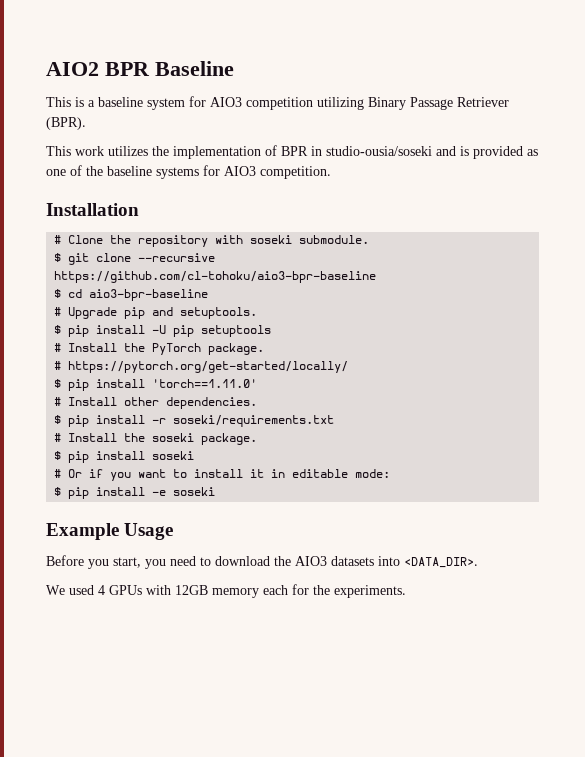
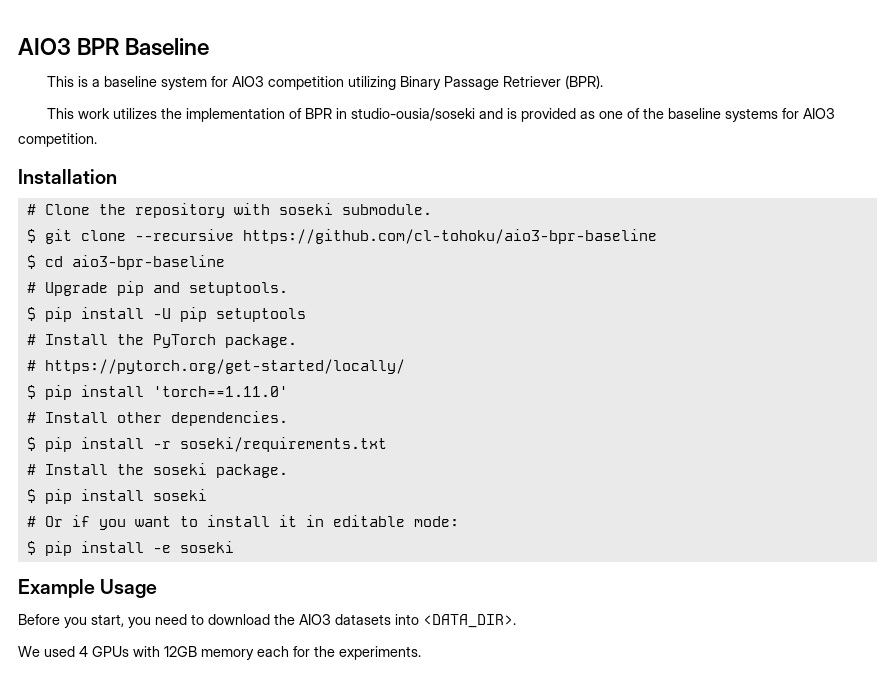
[46,62,99,76] AIO2 -> [18,38,71,55] AIO3

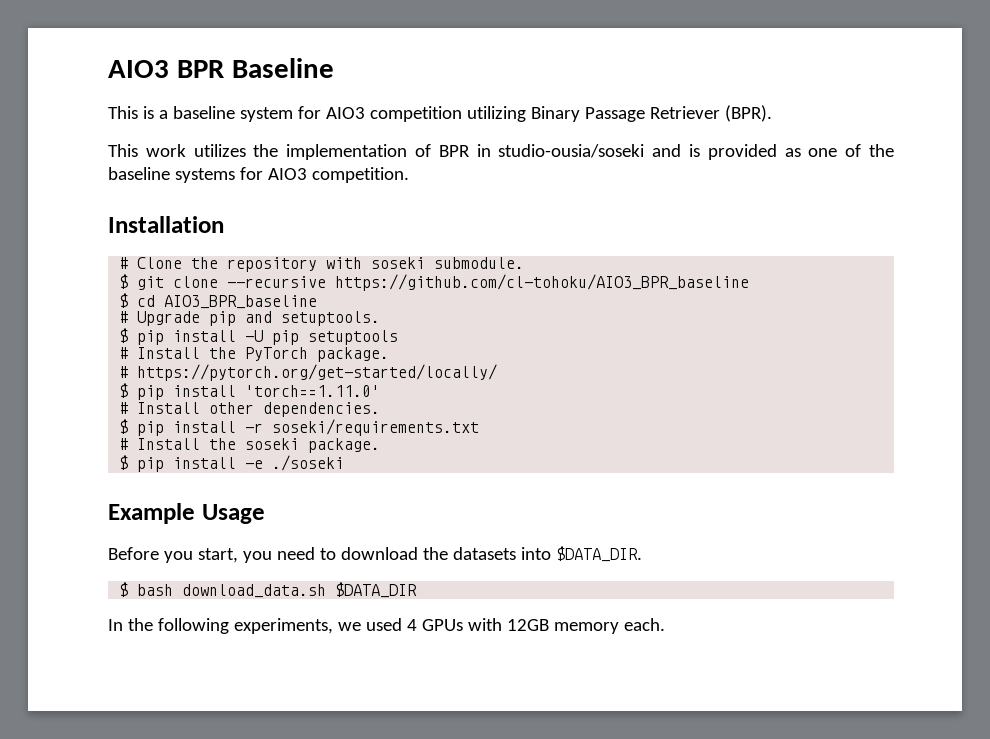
[242,229,657,244] https://github.com/cl-tohoku/aio3-bpr-baseline -> [335,274,750,291] https://github.com/cl-tohoku/AIO3_BPR_baseline
[71,255,225,270] aio3-bpr-baseline -> [164,295,318,309] AIO3_BPR_baseline
[26,489,207,504] [26,515,459,530] // $ pip install soseki // # Or if you want to install it in editable mode: -> (381, 445) none
[179,541,234,553] soseki -> [272,455,345,471] ./soseki
[299,614,331,625] AIO3 -> (448, 553) none
[423,614,516,628] [18,646,40,657] <DATA_DIR>. // We -> [555,546,642,562] [119,582,418,598] [108,618,361,634] $DATA_DIR. // $ bash download_data.sh $DATA_DIR // In the following experiments, we
[257,646,421,660] each for the experiments. -> [623,618,665,631] each.

